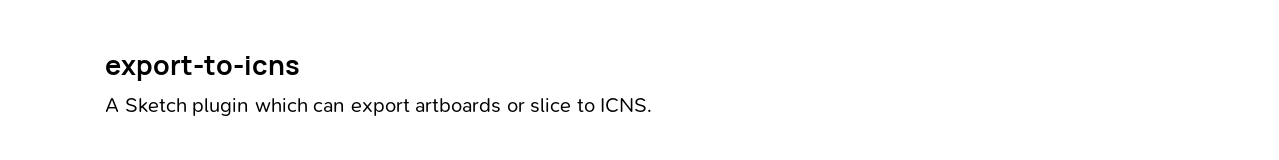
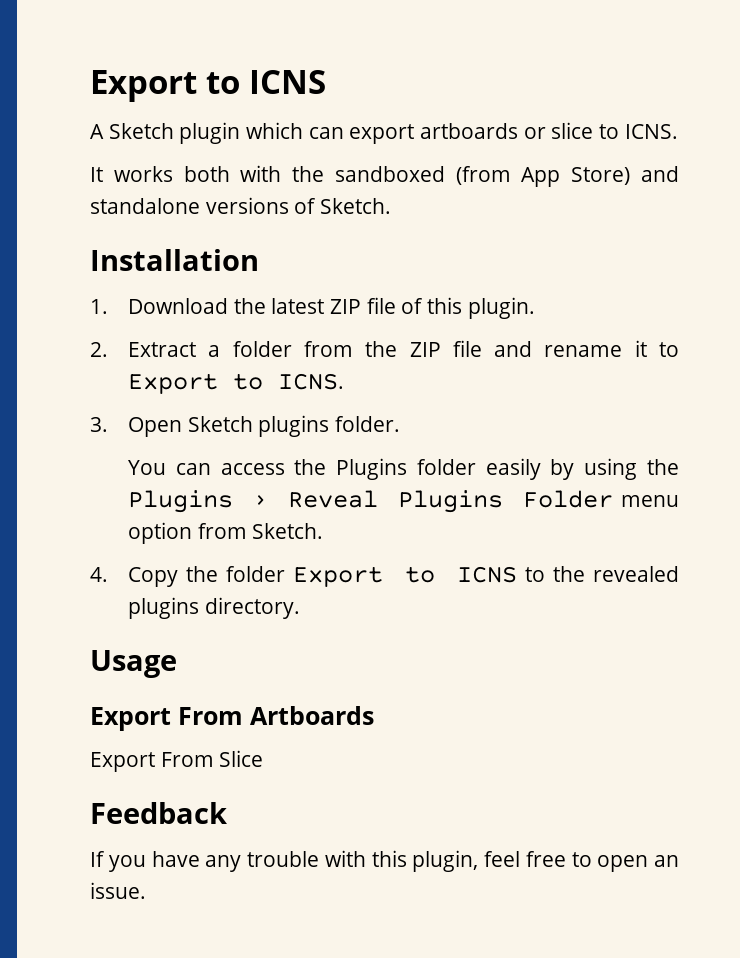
[105,56,300,81] export-to-icns -> [90,70,326,102] Export to ICNS
(653, 105) none -> [90,165,679,187] [90,197,392,214] [90,249,259,271] [90,297,535,319] [90,340,679,357] [128,373,345,394] [90,415,401,437] [128,458,680,480] [128,490,680,513] [128,522,324,544] [90,566,679,587] [128,597,300,619] [90,650,177,678] [90,706,374,731] [90,750,264,772] [90,802,227,824] [90,850,679,872] [90,882,146,899] // It works both with the sandboxed (from App Store) and standalone versions of Sketch. // Installation // 1. Download the latest ZIP file of this plugin. // 2. Extract a folder from the ZIP file and rename it to Export to ICNS. // 3. Open Sketch plugins folder. // You can access the Plugins folder easily by using the Plugins › Reveal Plugins Folder menu option from Sketch. // 4. Copy the folder Export to ICNS to the revealed plugins directory. // Usage // Export From Artboards // Export From Slice // Feedback // If you have any trouble with this plugin, feel free to open an issue.

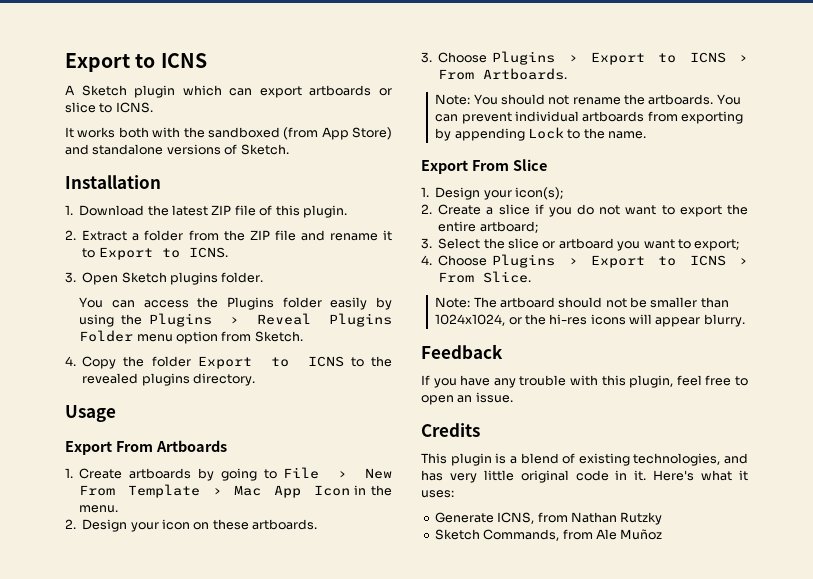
[90,750,264,772] Export From Slice -> [65,467,392,481] [79,484,392,498] [79,505,119,513] [65,519,318,532] [421,51,748,65] [438,68,568,80] [435,94,741,105] [435,111,743,124] [435,127,646,141] [421,159,547,174] [421,187,563,200] [421,204,748,217] [438,221,538,233] [421,238,740,251] [421,254,748,268] [438,271,532,283] [435,297,729,308] [435,314,745,327] 1. Create artboards by going to File › New From Template › Mac App Icon in the menu. // 2. Design your icon on these artboards. // 3. Choose Plugins › Export to ICNS › From Artboards. // Note: You should not rename the artboards. You can prevent individual artboards from exporting by appending Lock to the name. // Export From Slice // 1. Design your icon(s); // 2. Create a slice if you do not want to export the entire artboard; // 3. Select the slice or artboard you want to export; // 4. Choose Plugins › Export to ICNS › From Slice. // Note: The artboard should not be smaller than 1024x1024, or the hi-res icons will appear blurry.
(146, 890) none -> [421,423,480,437] [421,453,748,466] [421,470,748,483] [421,490,454,498] [434,512,663,525] [434,529,663,541] // Credits // This plugin is a blend of existing technologies, and has very little original code in it. Here's what it uses: // Generate ICNS, from Nathan Rutzky // Sketch Commands, from Ale Muñoz

